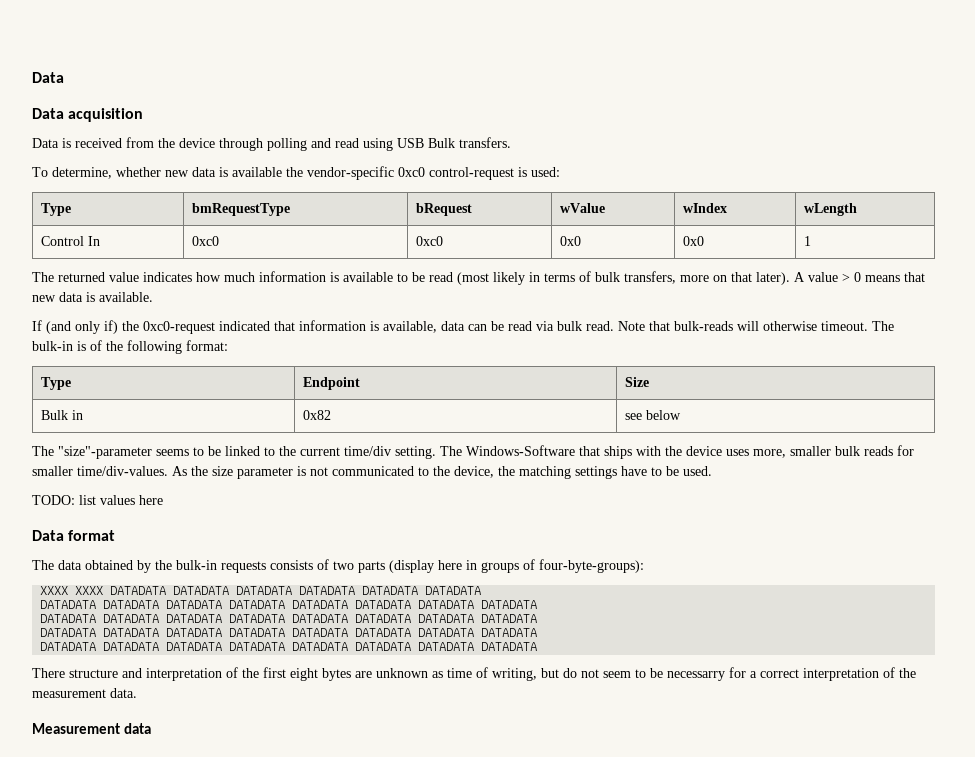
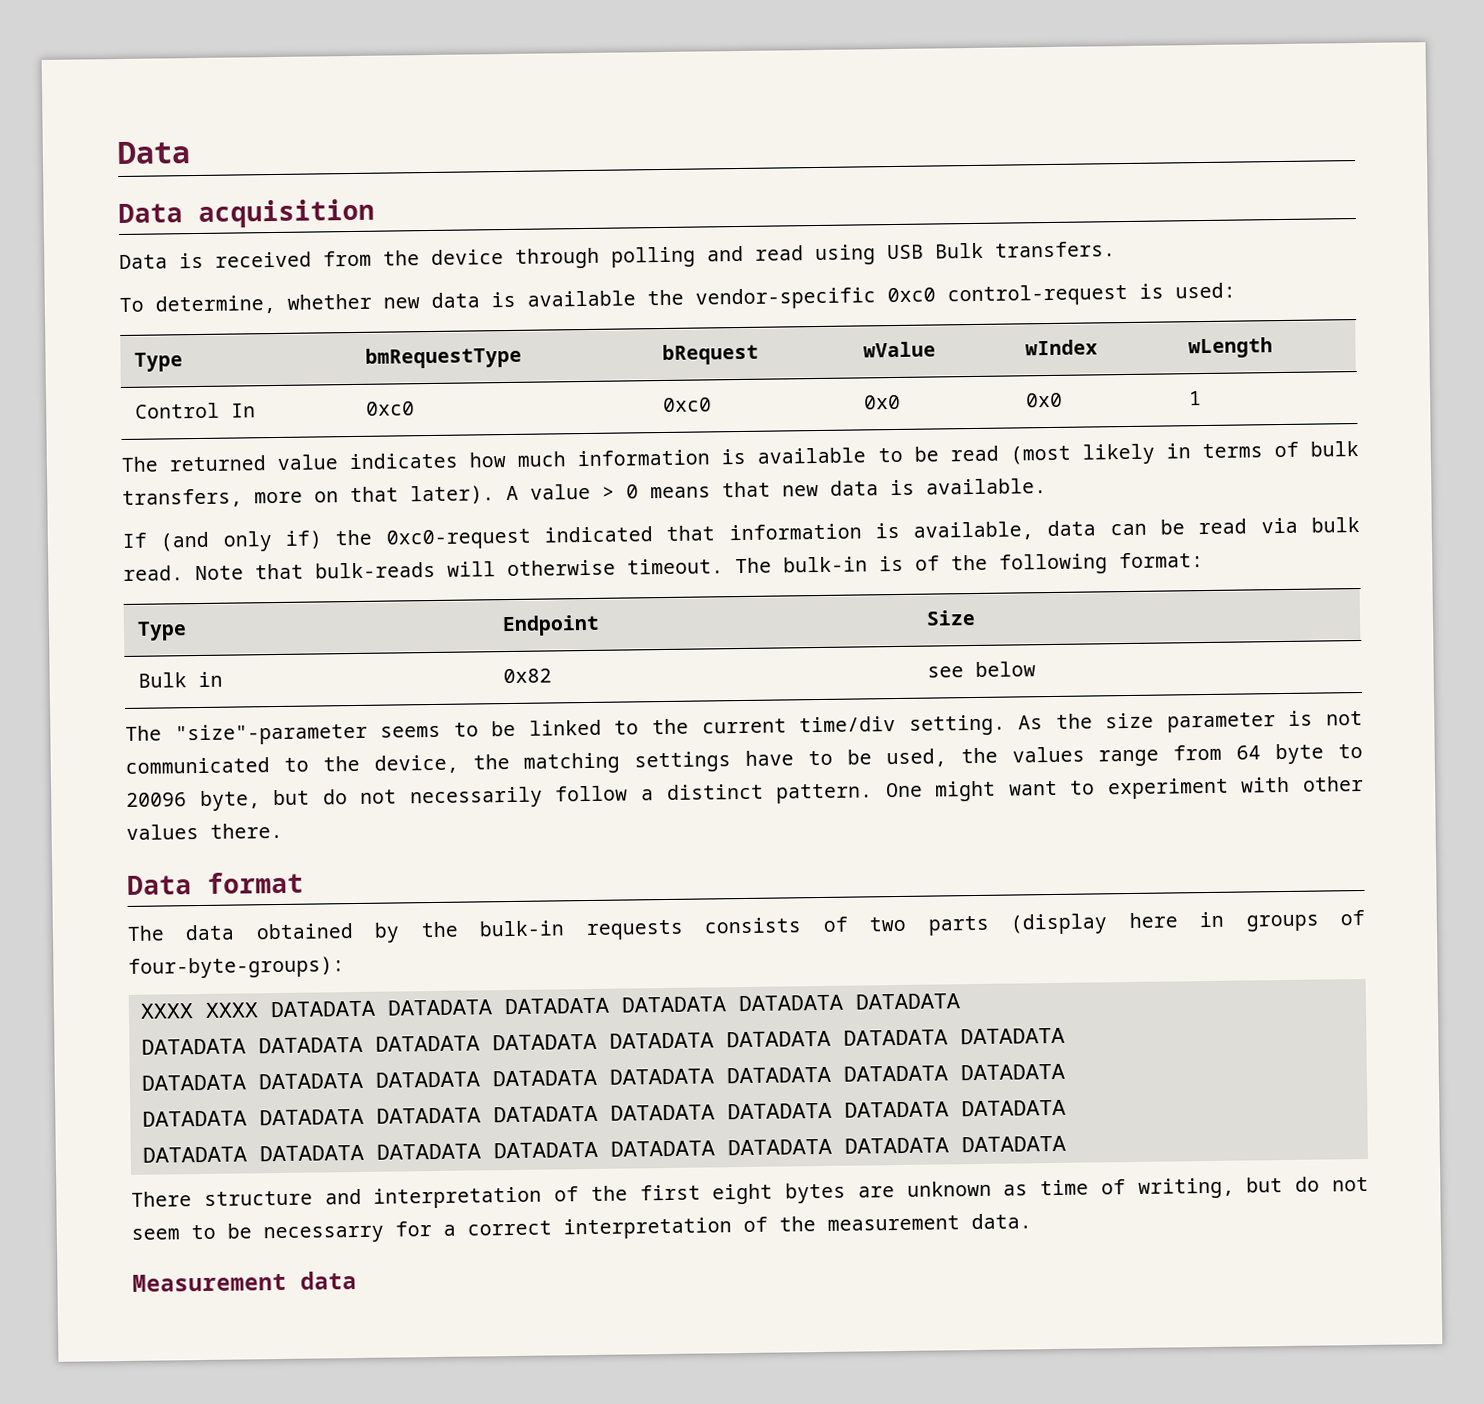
[440,445,914,459] [32,466,168,476] The Windows-Software that ships with the device uses more, smaller bulk reads for smaller time/div-values. -> (1006, 725) none
[683,466,712,476] [32,495,163,505] used. // TODO: list values here -> [885,743,1364,768] [126,775,1364,812] [126,822,283,840] used, the values range from 64 byte to 20096 byte, but do not necessarily follow a distinct pattern. One might want to experiment with other values there.

